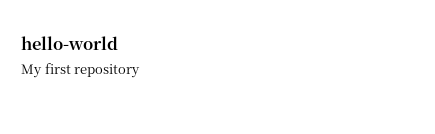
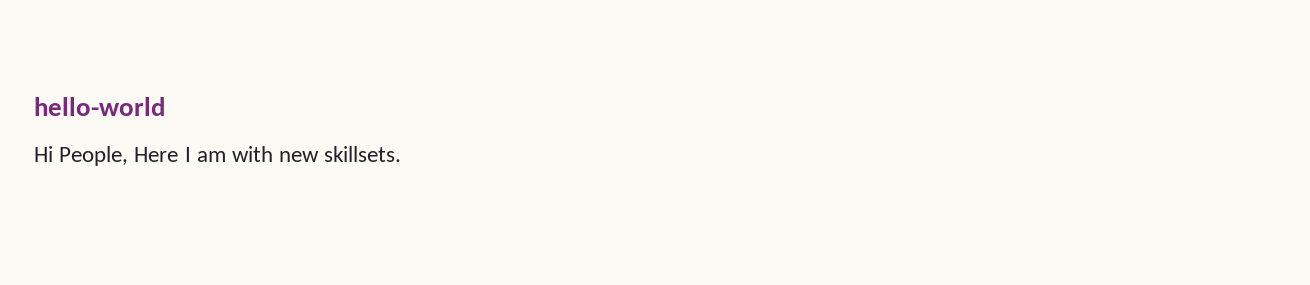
[21,63,141,78] My first repository -> [34,146,402,166] Hi People, Here I am with new skillsets.

